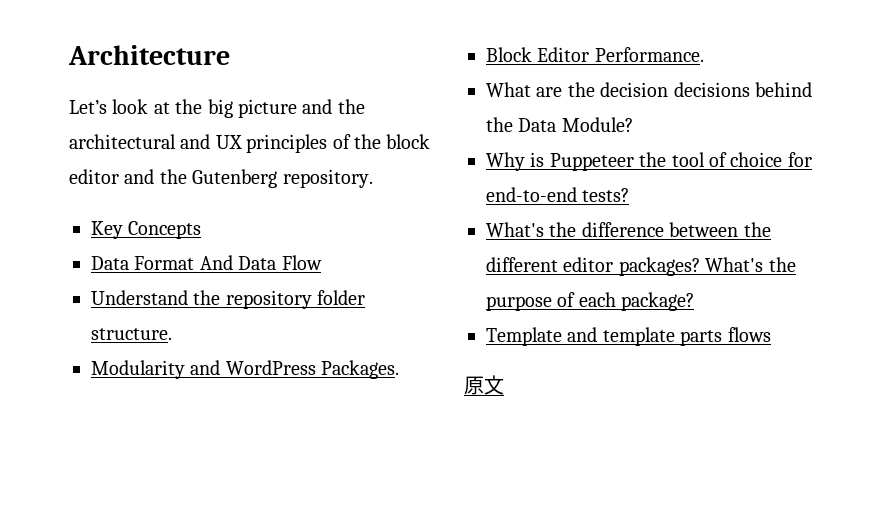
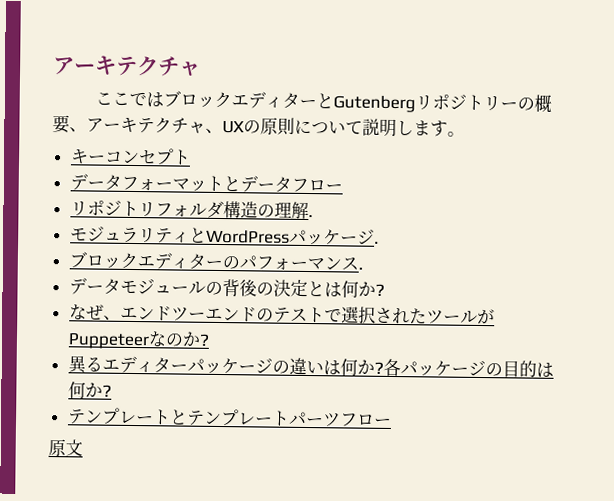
[68,45,230,65] [69,99,365,118] [69,134,431,153] [69,169,373,188] [91,221,202,239] [91,255,322,270] [91,290,366,309] [91,328,172,340] [91,360,400,379] [486,47,704,62] [486,82,812,97] [486,117,633,132] [486,152,812,171] [486,187,630,202] [486,222,771,237] [486,257,796,276] [486,292,695,311] [486,327,771,346] Architecture // Let’s look at the big picture and the architectural and UX principles of the block editor and the Gutenberg repository. // Key Concepts // Data Format And Data Flow // Understand the repository folder structure. // Modularity and WordPress Packages. // Block Editor Performance. // What are the decision decisions behind the Data Module? // Why is Puppeteer the tool of choice for end-to-end tests? // What's the difference between the different editor packages? What's the purpose of each package? // Template and template parts flows -> [53,55,201,77] [94,90,552,113] [52,115,465,138] [69,148,191,166] [69,173,343,193] [69,199,313,220] [69,225,379,246] [68,251,363,271] [68,277,385,298] [68,304,495,325] [67,331,210,350] [67,355,554,378] [67,381,112,399] [66,407,392,427] アーキテクチャ // ここではブロックエディターとGutenbergリポジトリーの概要、アーキテクチャ、UXの原則について説明します。 // キーコンセプト // データフォーマットとデータフロー // リポジトリフォルダ構造の理解. // モジュラリティとWordPressパッケージ. // ブロックエディターのパフォーマンス. // データモジュールの背後の決定とは何か? // なぜ、エンドツーエンドのテストで選択されたツールがPuppeteerなのか? // 異るエディターパッケージの違いは何か?各パッケージの目的は何か? // テンプレートとテンプレートパーツフロー

